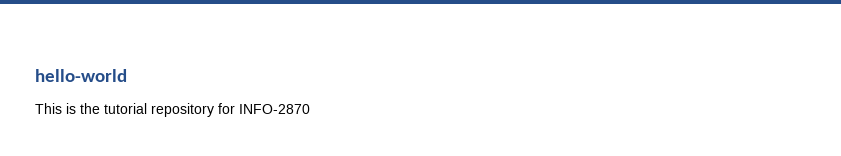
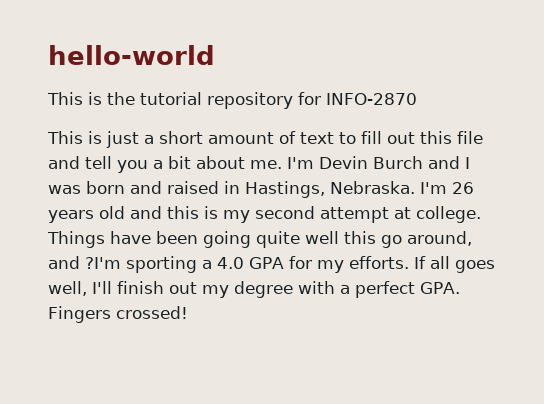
(310, 109) none -> [47,131,483,148] [48,156,470,173] [48,181,474,198] [48,206,481,223] [47,231,472,248] [48,256,495,273] [48,281,460,298] [48,306,188,323] // This is just a short amount of text to fill out this file and tell you a bit about me. I'm Devin Burch and I was born and raised in Hastings, Nebraska. I'm 26 years old and this is my second attempt at college. Things have been going quite well this go around, and ?I'm sporting a 4.0 GPA for my efforts. If all goes well, I'll finish out my degree with a perfect GPA. Fingers crossed!

